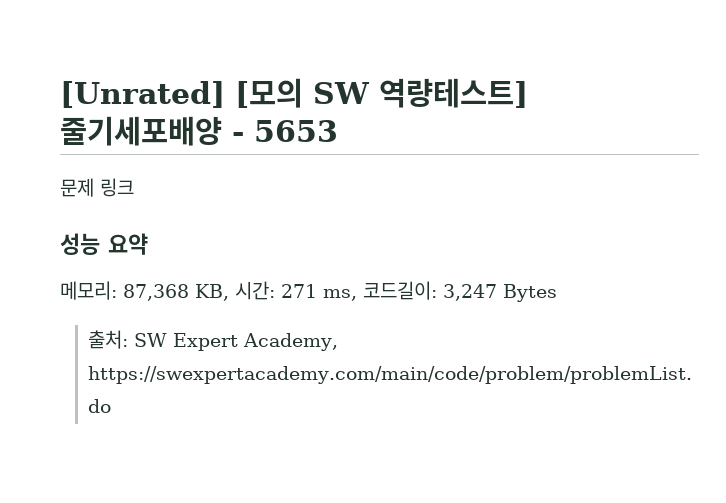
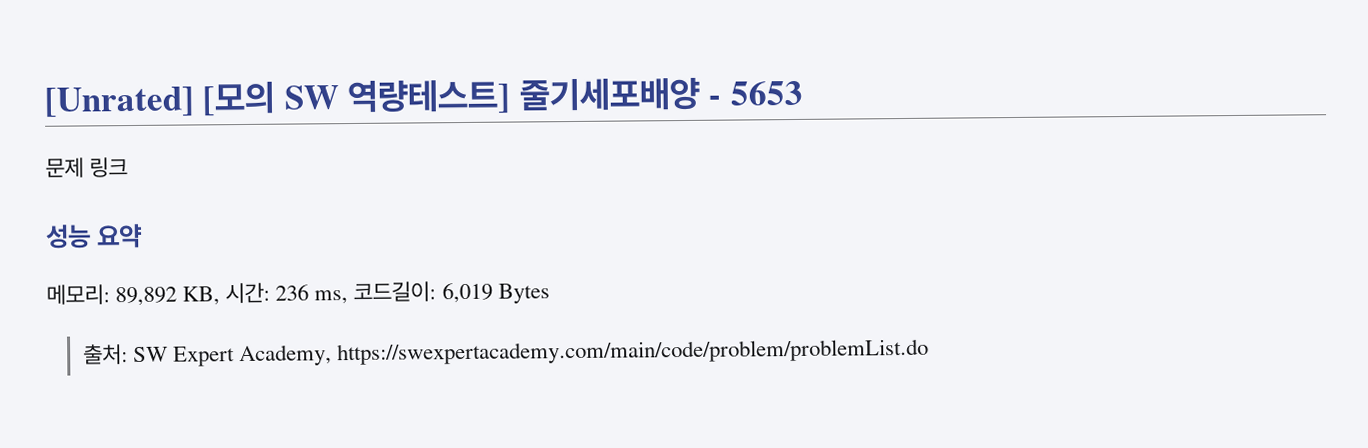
[123,284,189,301] 87,368 -> [115,286,178,307] 89,892
[281,284,317,298] 271 -> [275,284,310,301] 236
[443,284,497,301] 3,247 -> [441,282,493,304] 6,019

